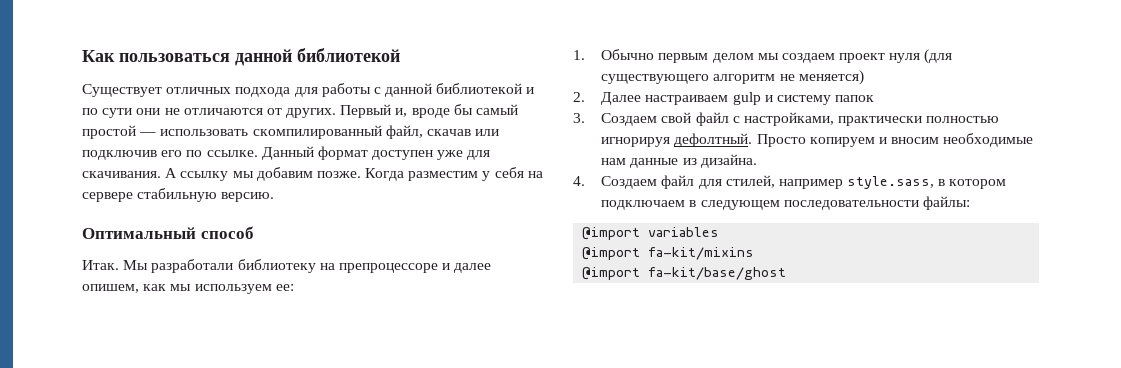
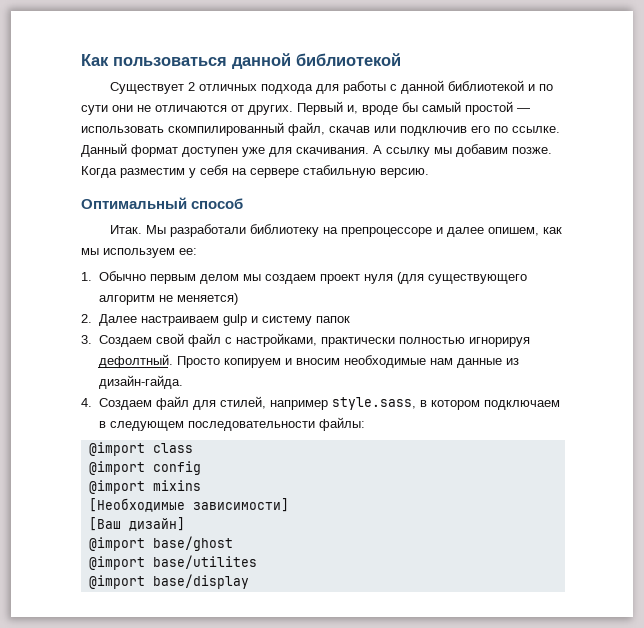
(162, 90) none -> [187,82,195,91] 2
[700,154,757,168] дизайна. -> [98,375,183,389] дизайн-гайда.
[648,227,720,237] [582,247,755,260] [582,267,787,280] variables // @import fa-kit/mixins // @import fa-kit/base/ghost -> [152,443,193,453] [88,461,201,475] [88,480,201,494] [88,498,289,512] [88,517,185,531] [88,536,233,551] [88,555,257,570] [88,574,249,589] class // @import config // @import mixins // [Необходимые зависимости] // [Ваш дизайн] // @import base/ghost // @import base/utilites // @import base/display

